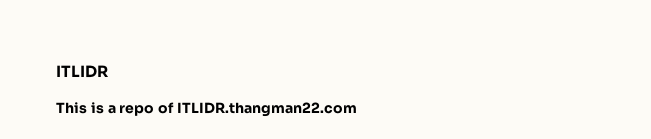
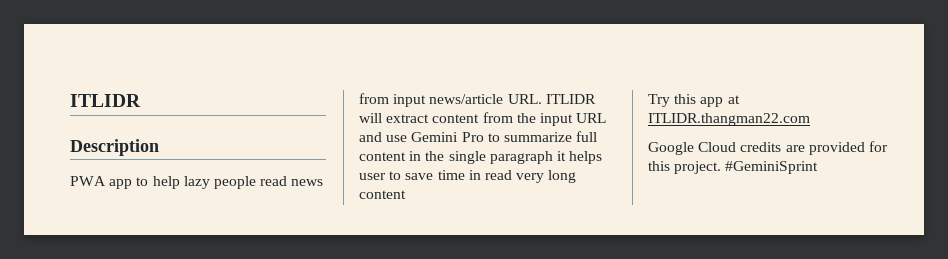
[56,102,357,117] This is a repo of ITLIDR.thangman22.com -> [70,139,159,156] [70,176,324,189] [359,93,596,107] [359,112,607,126] [359,131,598,142] [359,151,603,164] [359,170,577,183] [359,190,406,199] [648,94,740,107] [648,113,810,126] [648,141,888,155] [648,161,819,174] Description // PWA app to help lazy people read news from input news/article URL. ITLIDR will extract content from the input URL and use Gemini Pro to summarize full content in the single paragraph it helps user to save time in read very long content // Try this app at ITLIDR.thangman22.com // Google Cloud credits are provided for this project. #GeminiSprint

